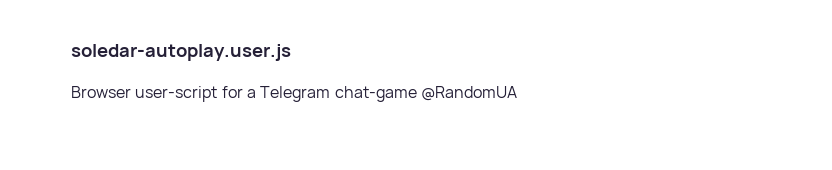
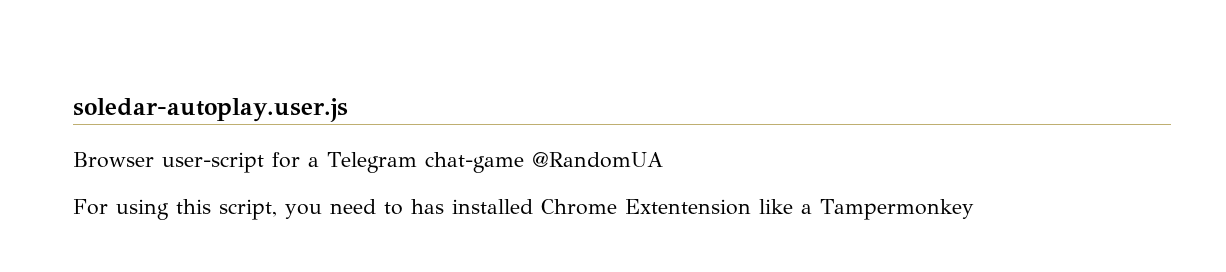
(517, 93) none -> [73,199,974,220] // For using this script, you need to has installed Chrome Extentension like a Tampermonkey

